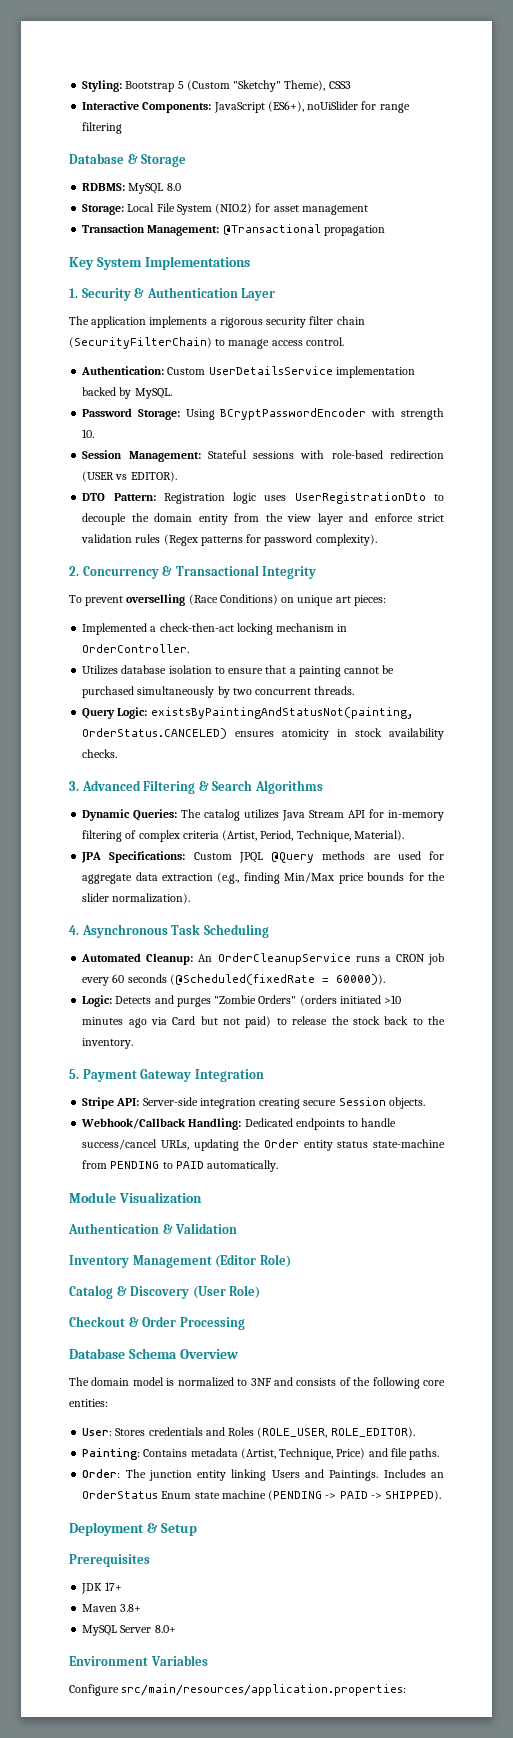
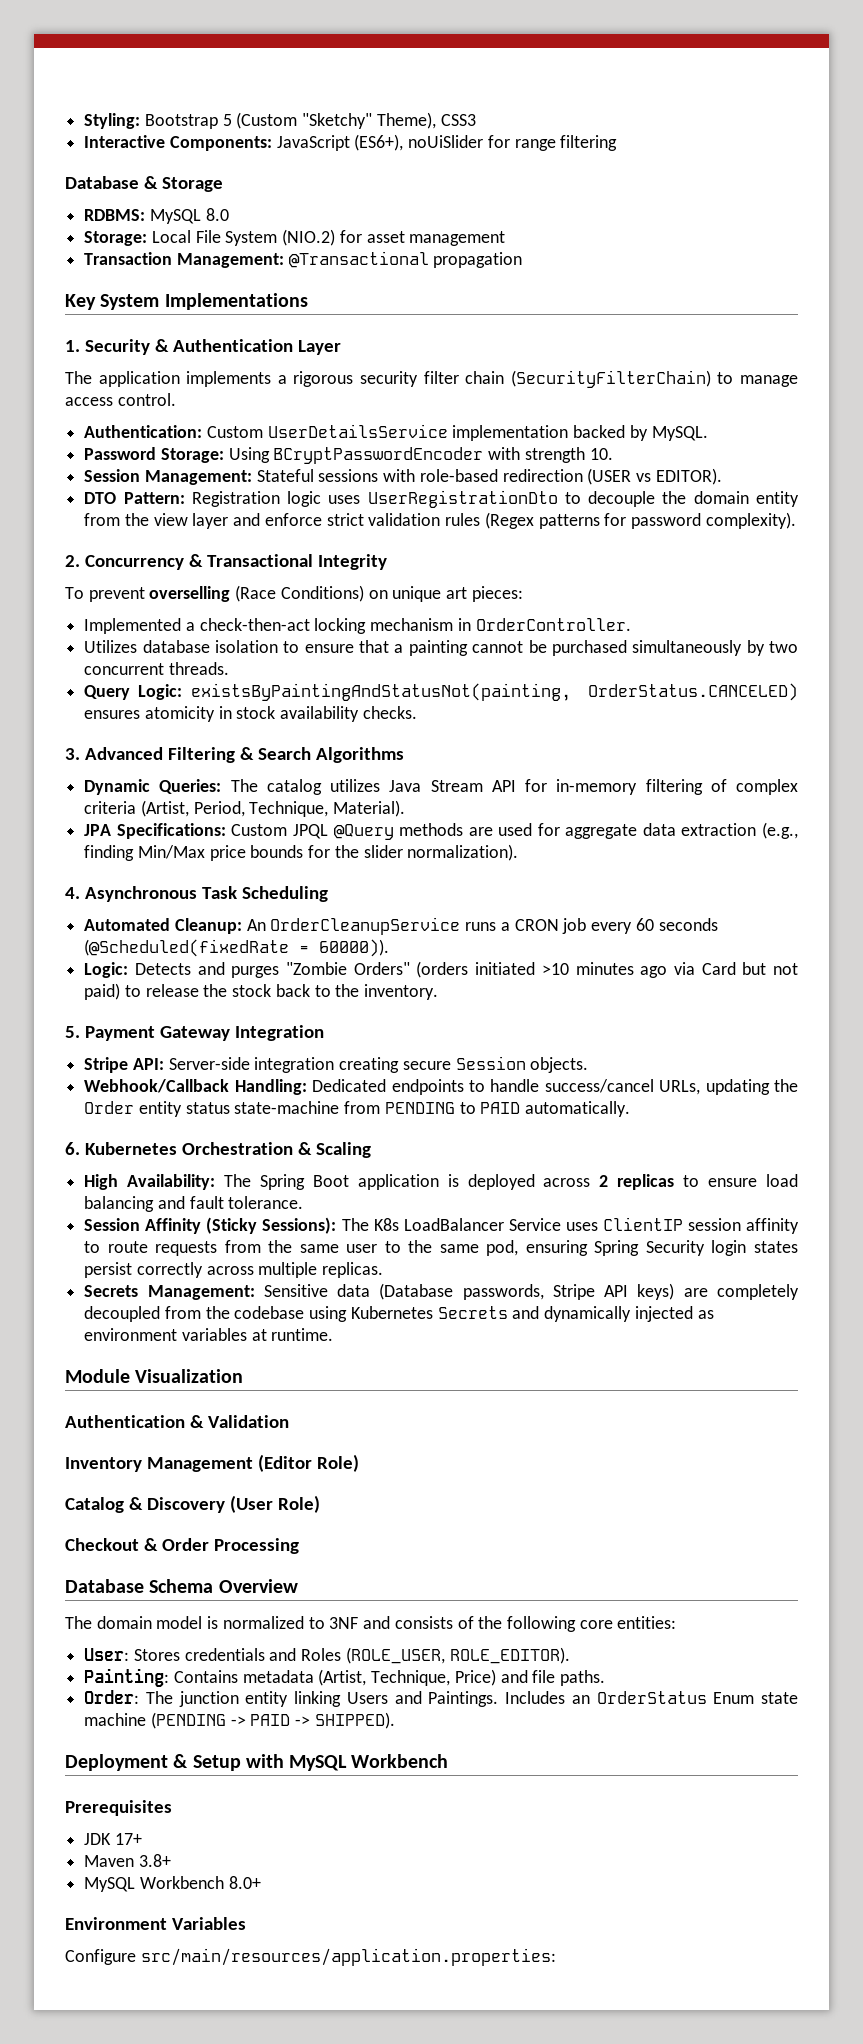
(279, 1166) none -> [65,1142,371,1158] [84,1174,799,1190] [84,1196,304,1212] [84,1217,800,1234] [84,1240,798,1256] [84,1262,384,1278] [84,1283,799,1300] [84,1306,714,1322] [84,1328,334,1341] // 6. Kubernetes Orchestration & Scaling // High Availability: The Spring Boot application is deployed across 2 replicas to ensure load balancing and fault tolerance. // Session Affinity (Sticky Sessions): The K8s LoadBalancer Service uses ClientIP session affinity to route requests from the same user to the same pod, ensuring Spring Security login states persist correctly across multiple replicas. // Secrets Management: Sensitive data (Database passwords, Stripe API keys) are completely decoupled from the codebase using Kubernetes Secrets and dynamically injected as environment variables at runtime.
(197, 1529) none -> [245,1754,449,1771] with MySQL Workbench
[120,1625,152,1633] Server -> [139,1876,224,1889] Workbench

